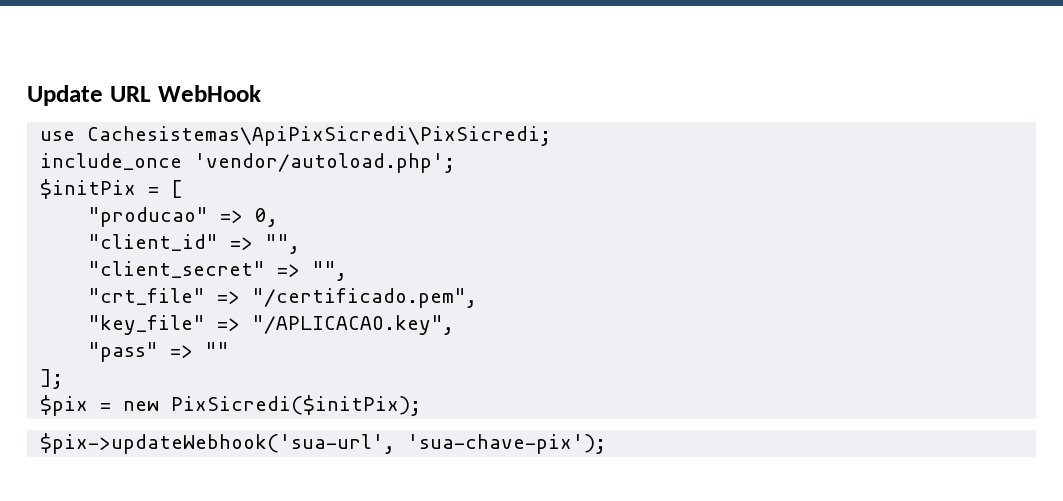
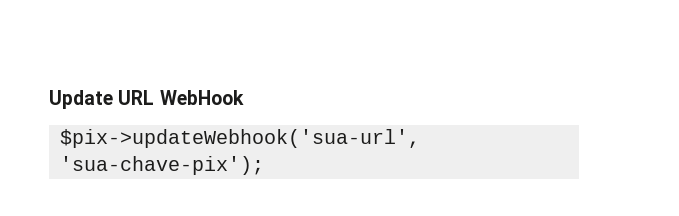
[39,126,551,146] [39,153,455,173] [39,179,183,199] [87,207,278,227] [87,234,300,254] [87,261,347,281] [87,288,477,308] [87,315,454,335] [87,342,229,362] [39,369,63,389] [39,395,421,416] // use Cachesistemas\ApiPixSicredi\PixSicredi; // include_once 'vendor/autoload.php'; // $initPix = [ // "producao" => 0, // "client_id" => "", // "client_secret" => "", // "crt_file" => "/certificado.pem", // "key_file" => "/APLICACAO.key", // "pass" => "" // ]; // $pix = new PixSicredi($initPix); -> (244, 97) none

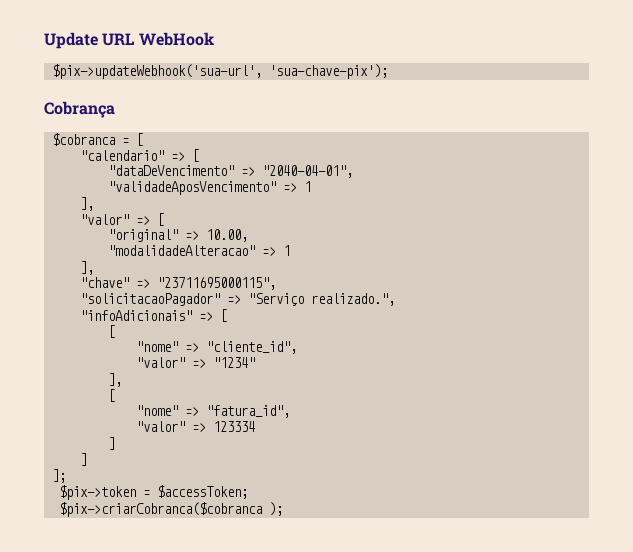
(265, 165) none -> [44,101,115,118] [52,133,144,146] [80,149,200,162] [108,165,354,178] [108,181,312,195] [80,197,95,211] [80,213,165,226] [108,229,249,242] [108,245,291,256] [80,261,95,275] [80,277,277,290] [80,293,396,306] [80,309,228,322] [108,325,116,338] [136,341,298,354] [136,357,256,368] [108,373,123,387] [108,389,116,402] [136,405,291,418] [136,421,256,432] [108,437,116,450] [80,453,88,466] [52,469,67,483] [59,485,249,500] [59,502,284,517] // Cobrança // $cobranca = [ // "calendario" => [ // "dataDeVencimento" => "2040-04-01", // "validadeAposVencimento" => 1 // ], // "valor" => [ // "original" => 10.00, // "modalidadeAlteracao" => 1 // ], // "chave" => "23711695000115", // "solicitacaoPagador" => "Serviço realizado.", // "infoAdicionais" => [ // [ // "nome" => "cliente_id", // "valor" => "1234" // ], // [ // "nome" => "fatura_id", // "valor" => 123334 // ] // ] // ]; // $pix->token = $accessToken; // $pix->criarCobranca($cobranca );

